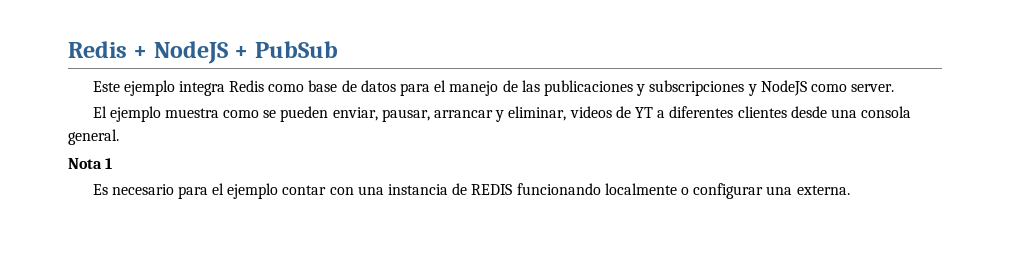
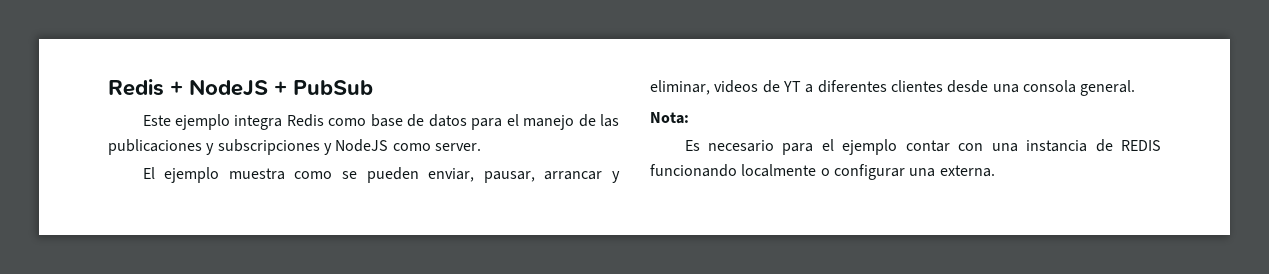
[68,158,113,169] Nota 1 -> [650,112,689,124] Nota:

